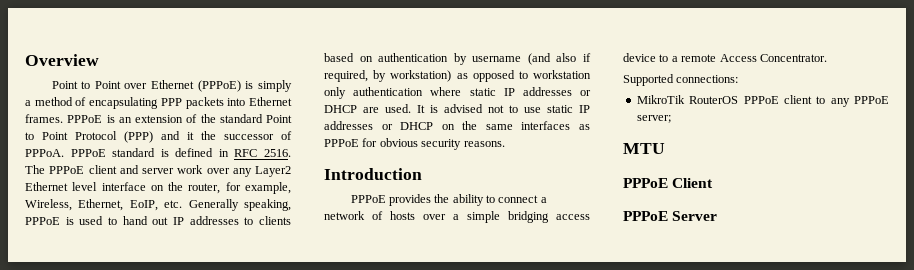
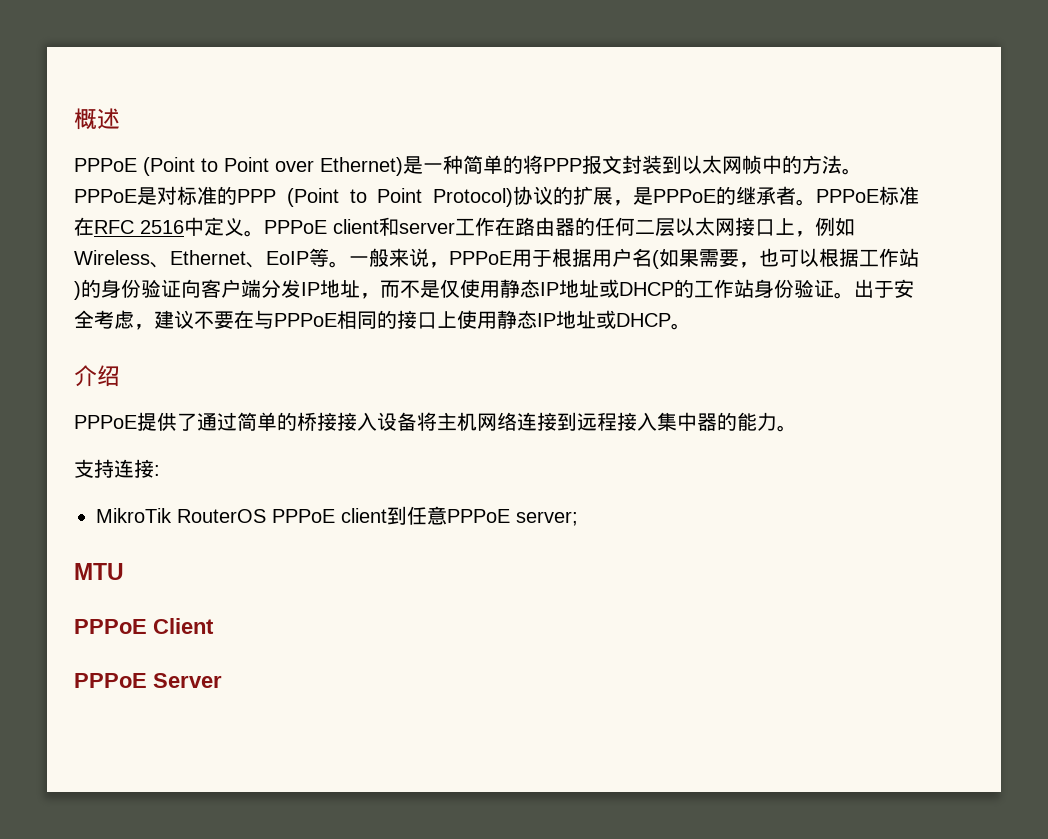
[25,54,99,66] [51,80,292,92] [25,97,292,109] [25,114,292,123] [25,131,292,143] [25,148,292,157] [25,165,291,177] [25,182,291,194] [25,199,291,211] [25,216,291,225] [324,53,591,65] [324,70,591,82] [324,87,591,99] [324,104,590,113] [324,121,590,130] [324,138,505,150] [324,168,422,180] [350,194,547,206] [324,211,590,223] [623,53,827,62] [623,74,739,86] Overview // Point to Point over Ethernet (PPPoE) is simply a method of encapsulating PPP packets into Ethernet frames. PPPoE is an extension of the standard Point to Point Protocol (PPP) and it the successor of PPPoA. PPPoE standard is defined in RFC 2516. The PPPoE client and server work over any Layer2 Ethernet level interface on the router, for example, Wireless, Ethernet, EoIP, etc. Generally speaking, PPPoE is used to hand out IP addresses to clients based on authentication by username (and also if required, by workstation) as opposed to workstation only authentication where static IP addresses or DHCP are used. It is advised not to use static IP addresses or DHCP on the same interfaces as PPPoE for obvious security reasons. // Introduction // PPPoE provides the ability to connect a network of hosts over a simple bridging access device to a remote Access Concentrator. // Supported connections: -> [74,108,120,130] [74,155,862,176] [74,186,919,207] [74,217,855,237] [74,248,919,269] [74,279,914,300] [74,310,691,330] [74,365,120,387] [74,412,797,432] [74,459,160,478] 概述 // PPPoE (Point to Point over Ethernet)是一种简单的将PPP报文封装到以太网帧中的方法。PPPoE是对标准的PPP (Point to Point Protocol)协议的扩展，是PPPoE的继承者。PPPoE标准在RFC 2516中定义。PPPoE client和server工作在路由器的任何二层以太网接口上，例如Wireless、Ethernet、EoIP等。一般来说，PPPoE用于根据用户名(如果需要，也可以根据工作站)的身份验证向客户端分发IP地址，而不是仅使用静态IP地址或DHCP的工作站身份验证。出于安全考虑，建议不要在与PPPoE相同的接口上使用静态IP地址或DHCP。 // 介绍 // PPPoE提供了通过简单的桥接接入设备将主机网络连接到远程接入集中器的能力。 // 支持连接:
[816,96,850,107] to any -> [387,506,447,525] 到任意

